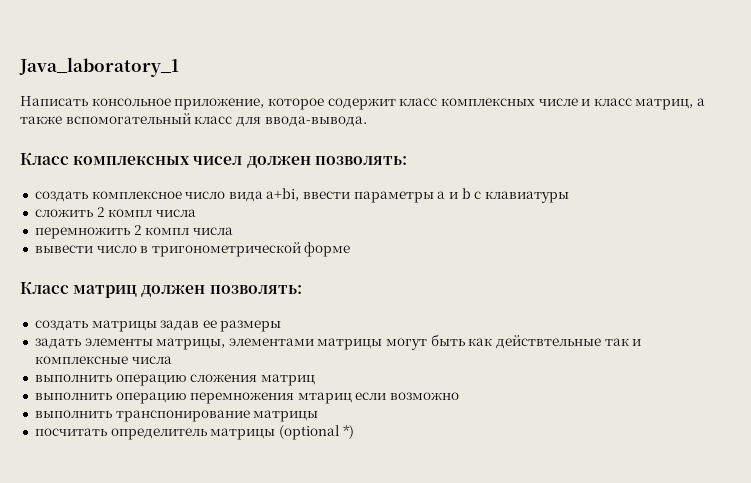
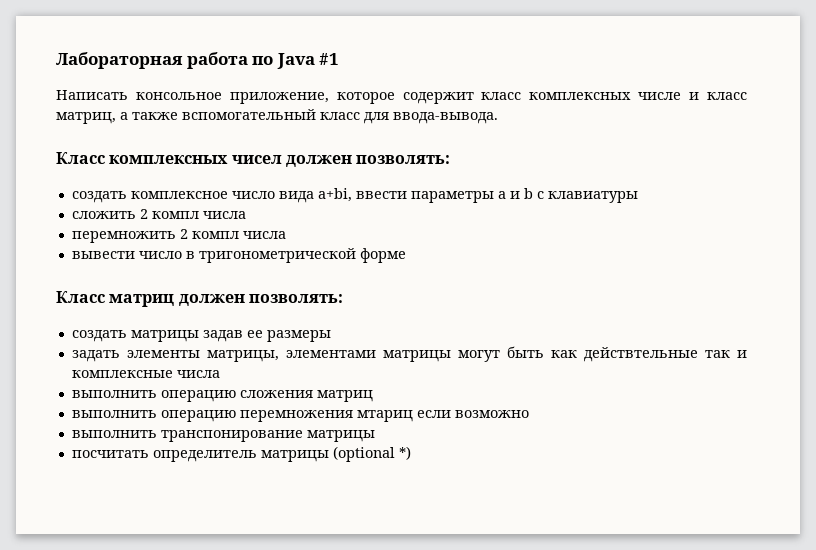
[19,57,179,77] Java_laboratory_1 -> [56,52,340,69] Лабораторная работа по Java #1

